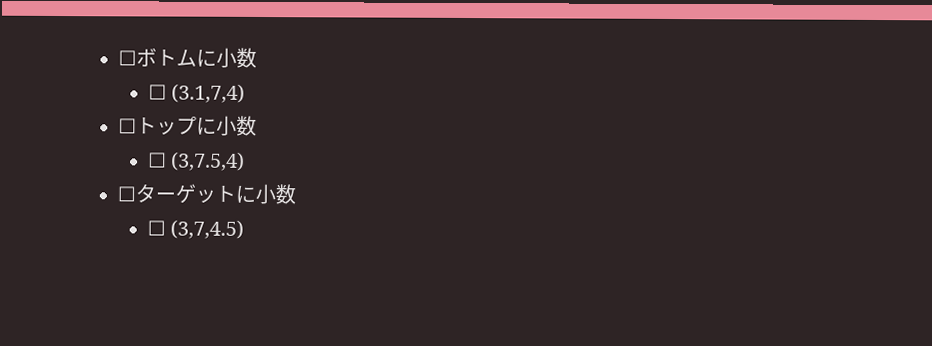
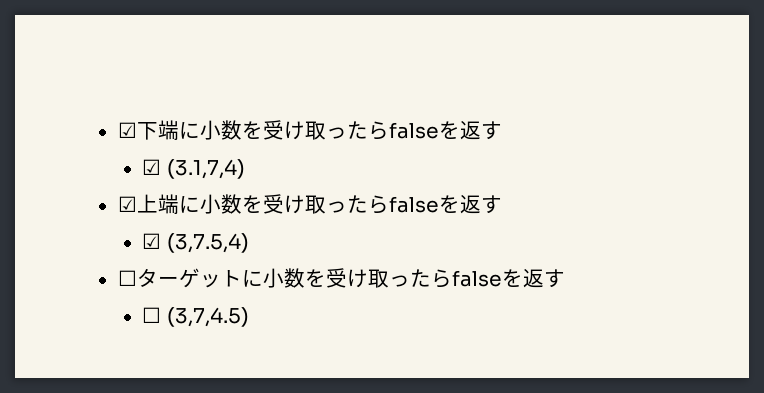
[118,47,257,68] [148,84,168,100] ☐ボトムに小数 // ☐ -> [117,120,502,140] [142,159,162,175] ☑下端に小数を受け取ったらfalseを返す // ☑
[118,115,257,136] [148,152,168,168] ☐トップに小数 // ☐ -> [117,194,502,214] [142,233,162,249] ☑上端に小数を受け取ったらfalseを返す // ☑
(296, 194) none -> [304,268,565,288] を受け取ったらfalseを返す

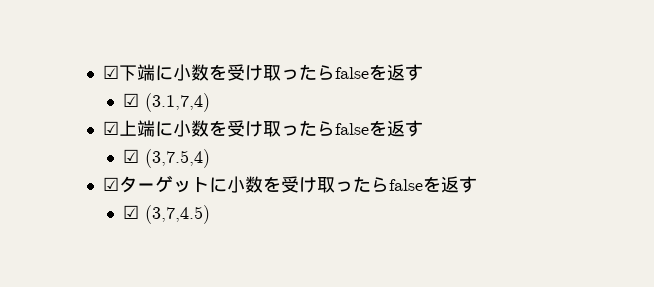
[117,270,137,286] ☐ -> [102,177,119,191] ☑
[142,307,162,323] ☐ -> [123,205,140,219] ☑

